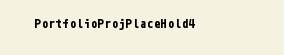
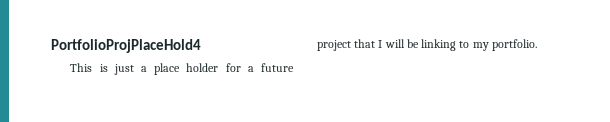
(195, 24) none -> [70,63,294,75] [317,39,537,51] // This is just a place holder for a future project that I will be linking to my portfolio.

